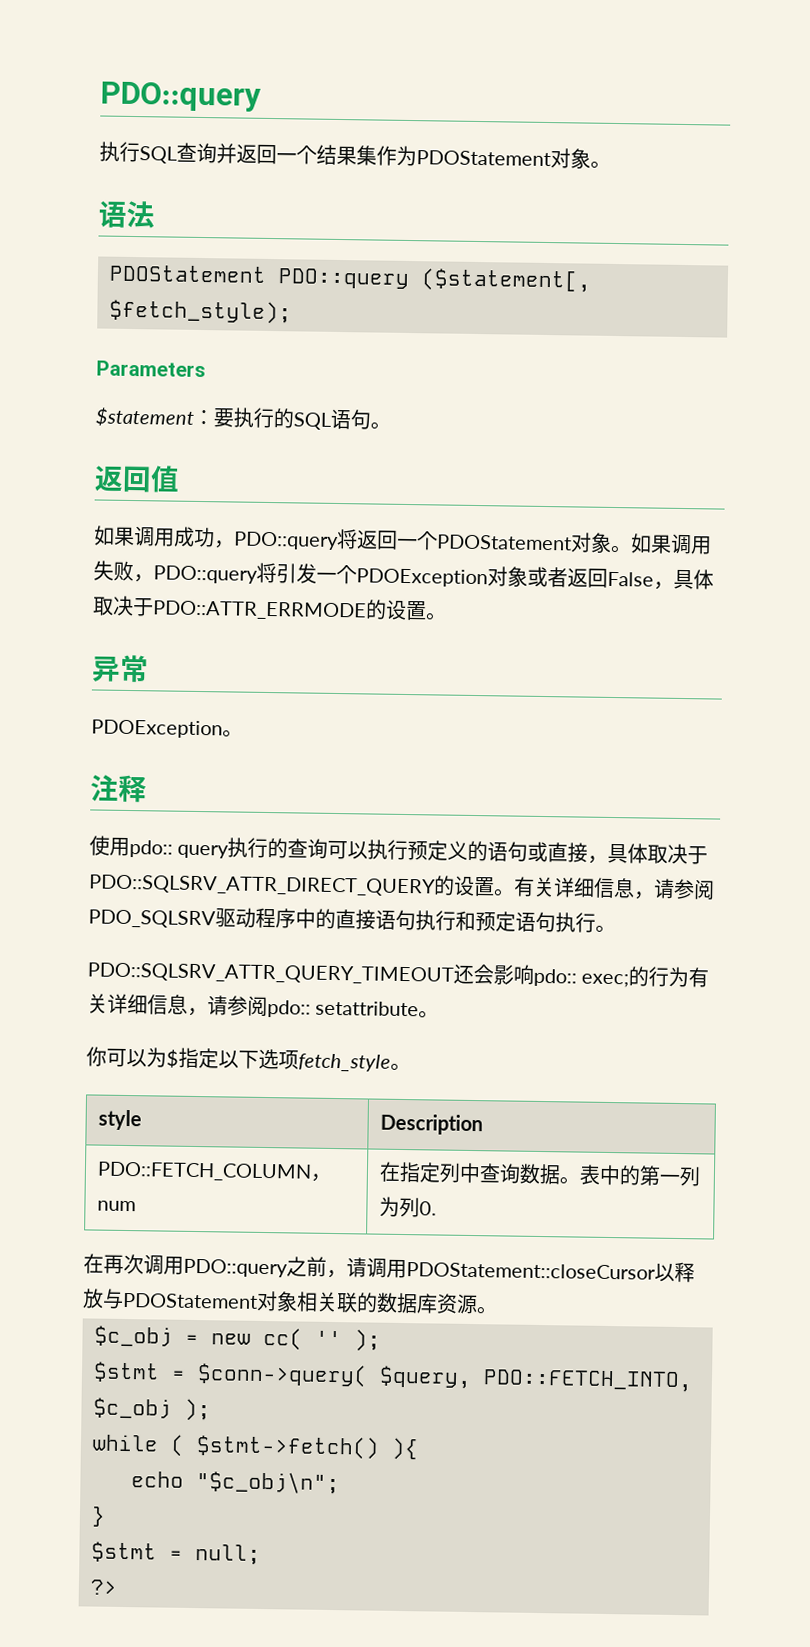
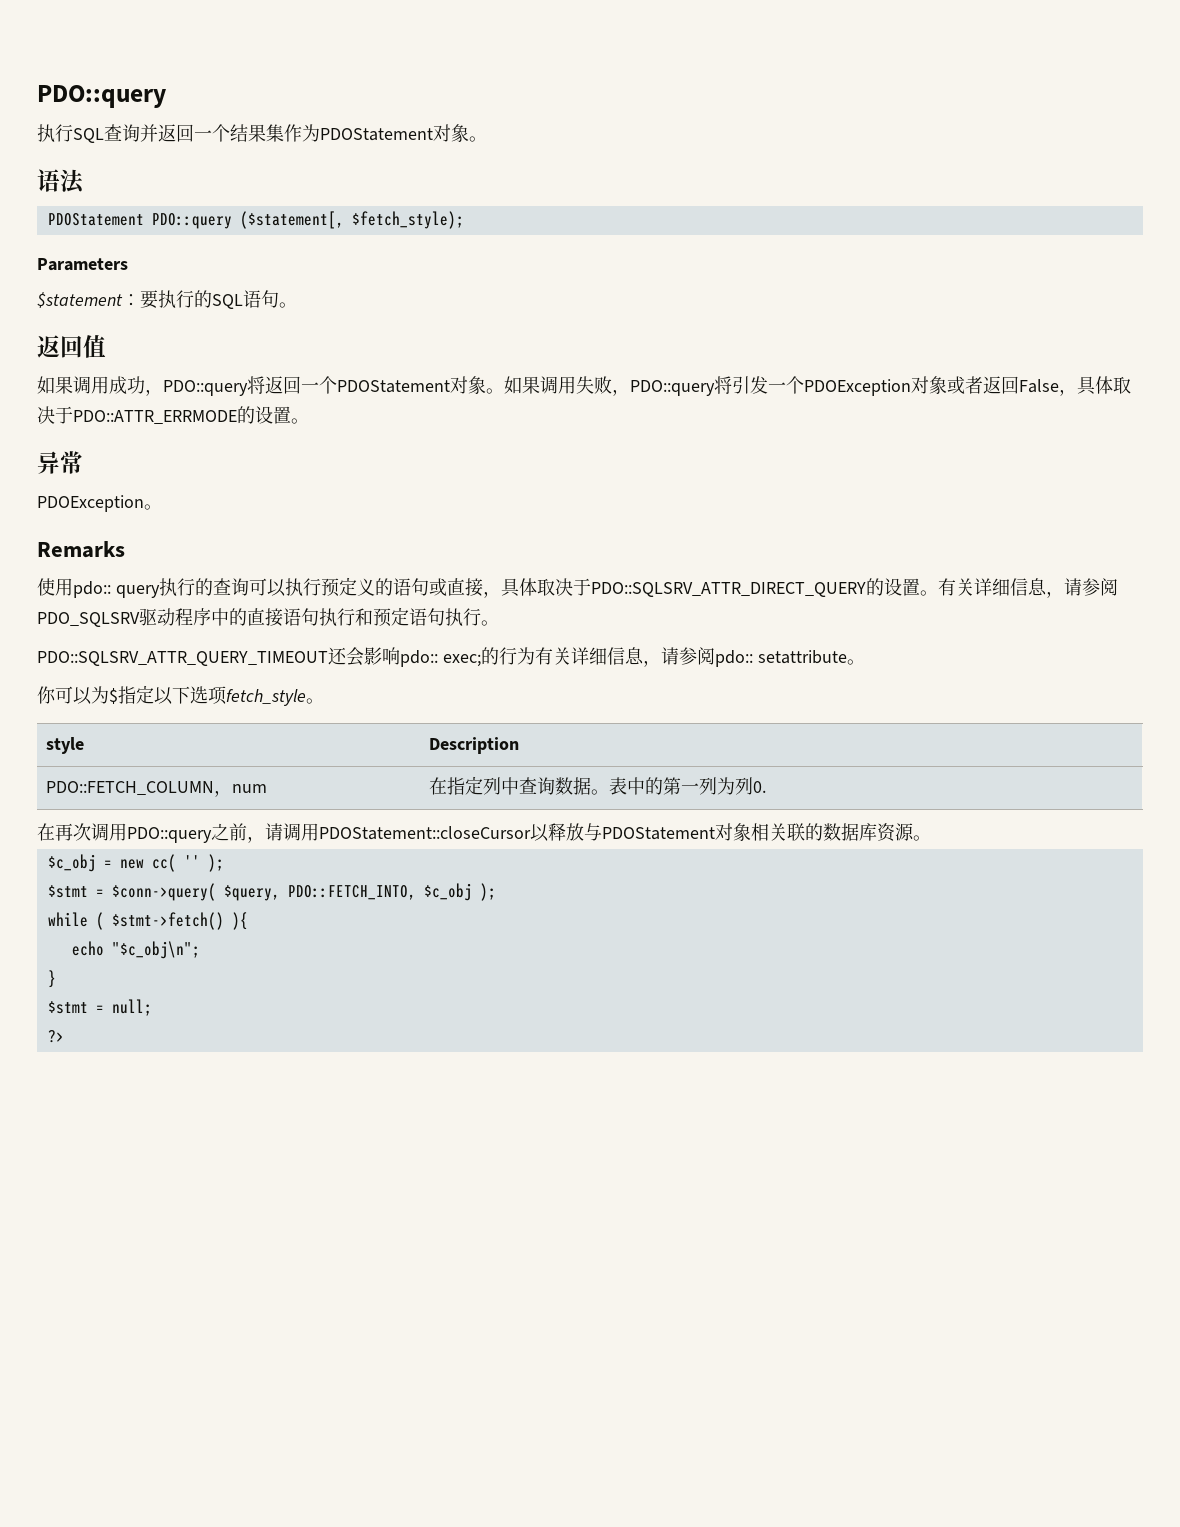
[90,774,147,803] 注释 -> [37,541,125,558] Remarks

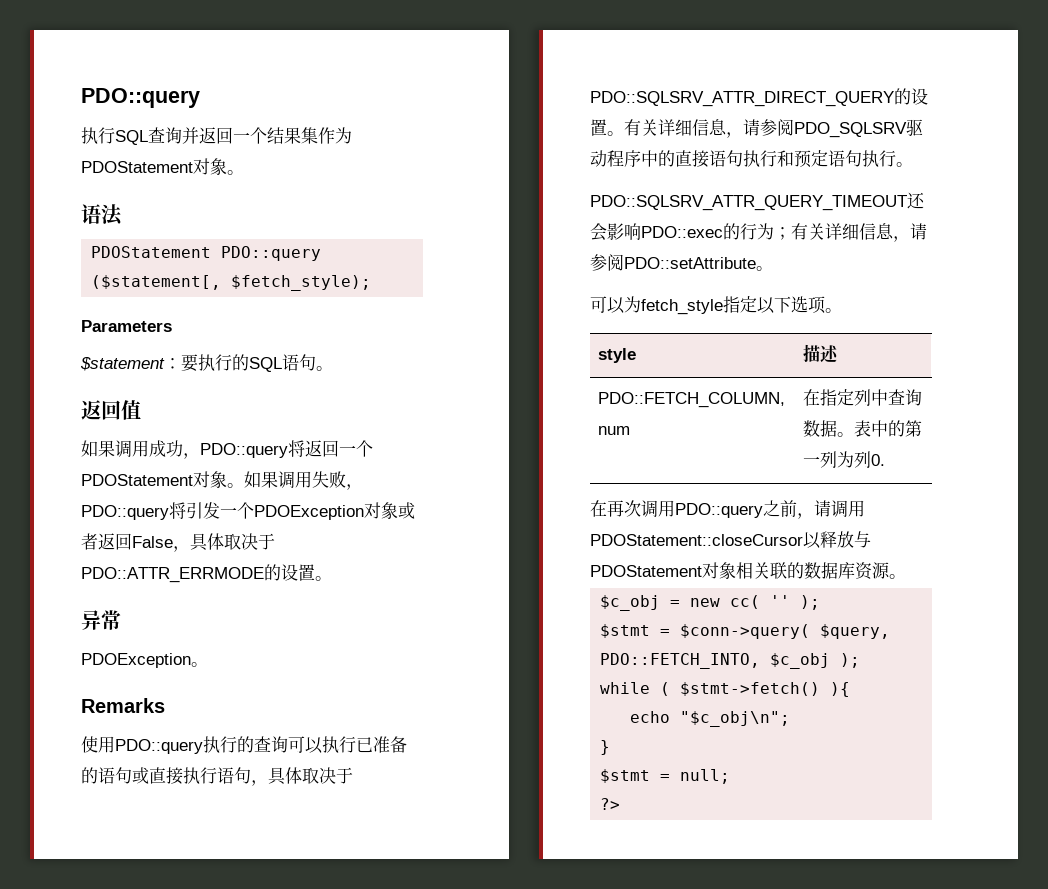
[73,581,160,598] pdo:: query -> [115,739,203,754] PDO::query
[320,577,375,597] 预定义 -> [356,736,407,753] 已准备
(483, 587) none -> [183,767,251,784] 执行语句
[400,647,865,667] [37,686,118,705] pdo:: exec;的行为有关详细信息，请参阅pdo:: setattribute。 // 你可以为$ -> [641,223,927,242] [590,254,773,271] [590,296,723,315] PDO::exec的行为；有关详细信息，请参阅PDO::setAttribute。 // 可以为fetch_style
[226,689,306,706] fetch_style -> (826, 305) none
[429,737,520,754] [46,781,233,797] Description // PDO::FETCH_COLUMN， -> [803,344,840,363] [598,392,786,408] 描述 // PDO::FETCH_COLUMN,

